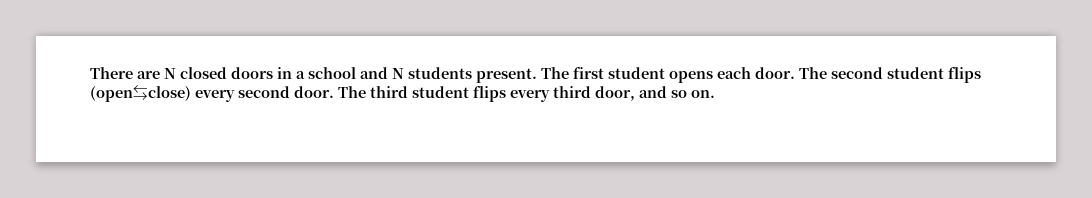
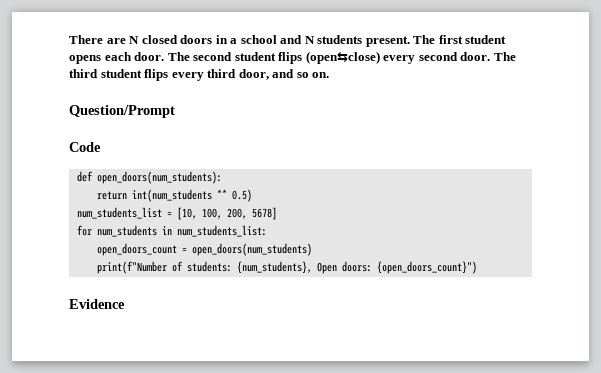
(715, 94) none -> [69,105,175,118] [69,142,101,152] [76,171,222,184] [96,189,252,202] [76,207,277,220] [76,225,267,237] [96,243,312,256] [96,261,477,274] [69,299,125,309] // Question/Prompt // Code // def open_doors(num_students): // return int(num_students ** 0.5) // num_students_list = [10, 100, 200, 5678] // for num_students in num_students_list: // open_doors_count = open_doors(num_students) // print(f"Number of students: {num_students}, Open doors: {open_doors_count}") // Evidence

